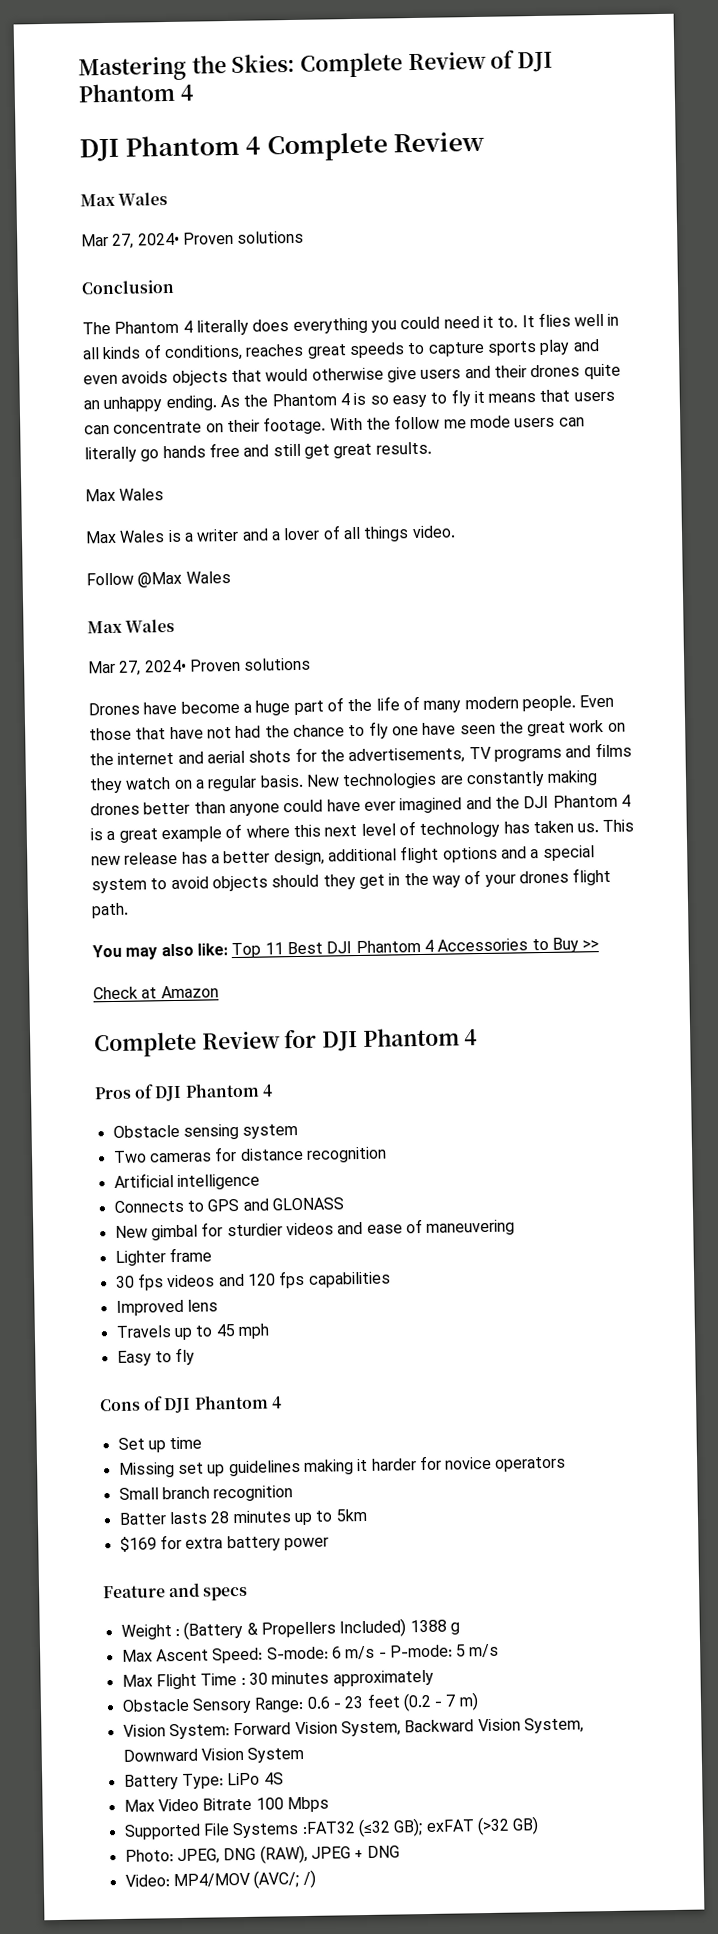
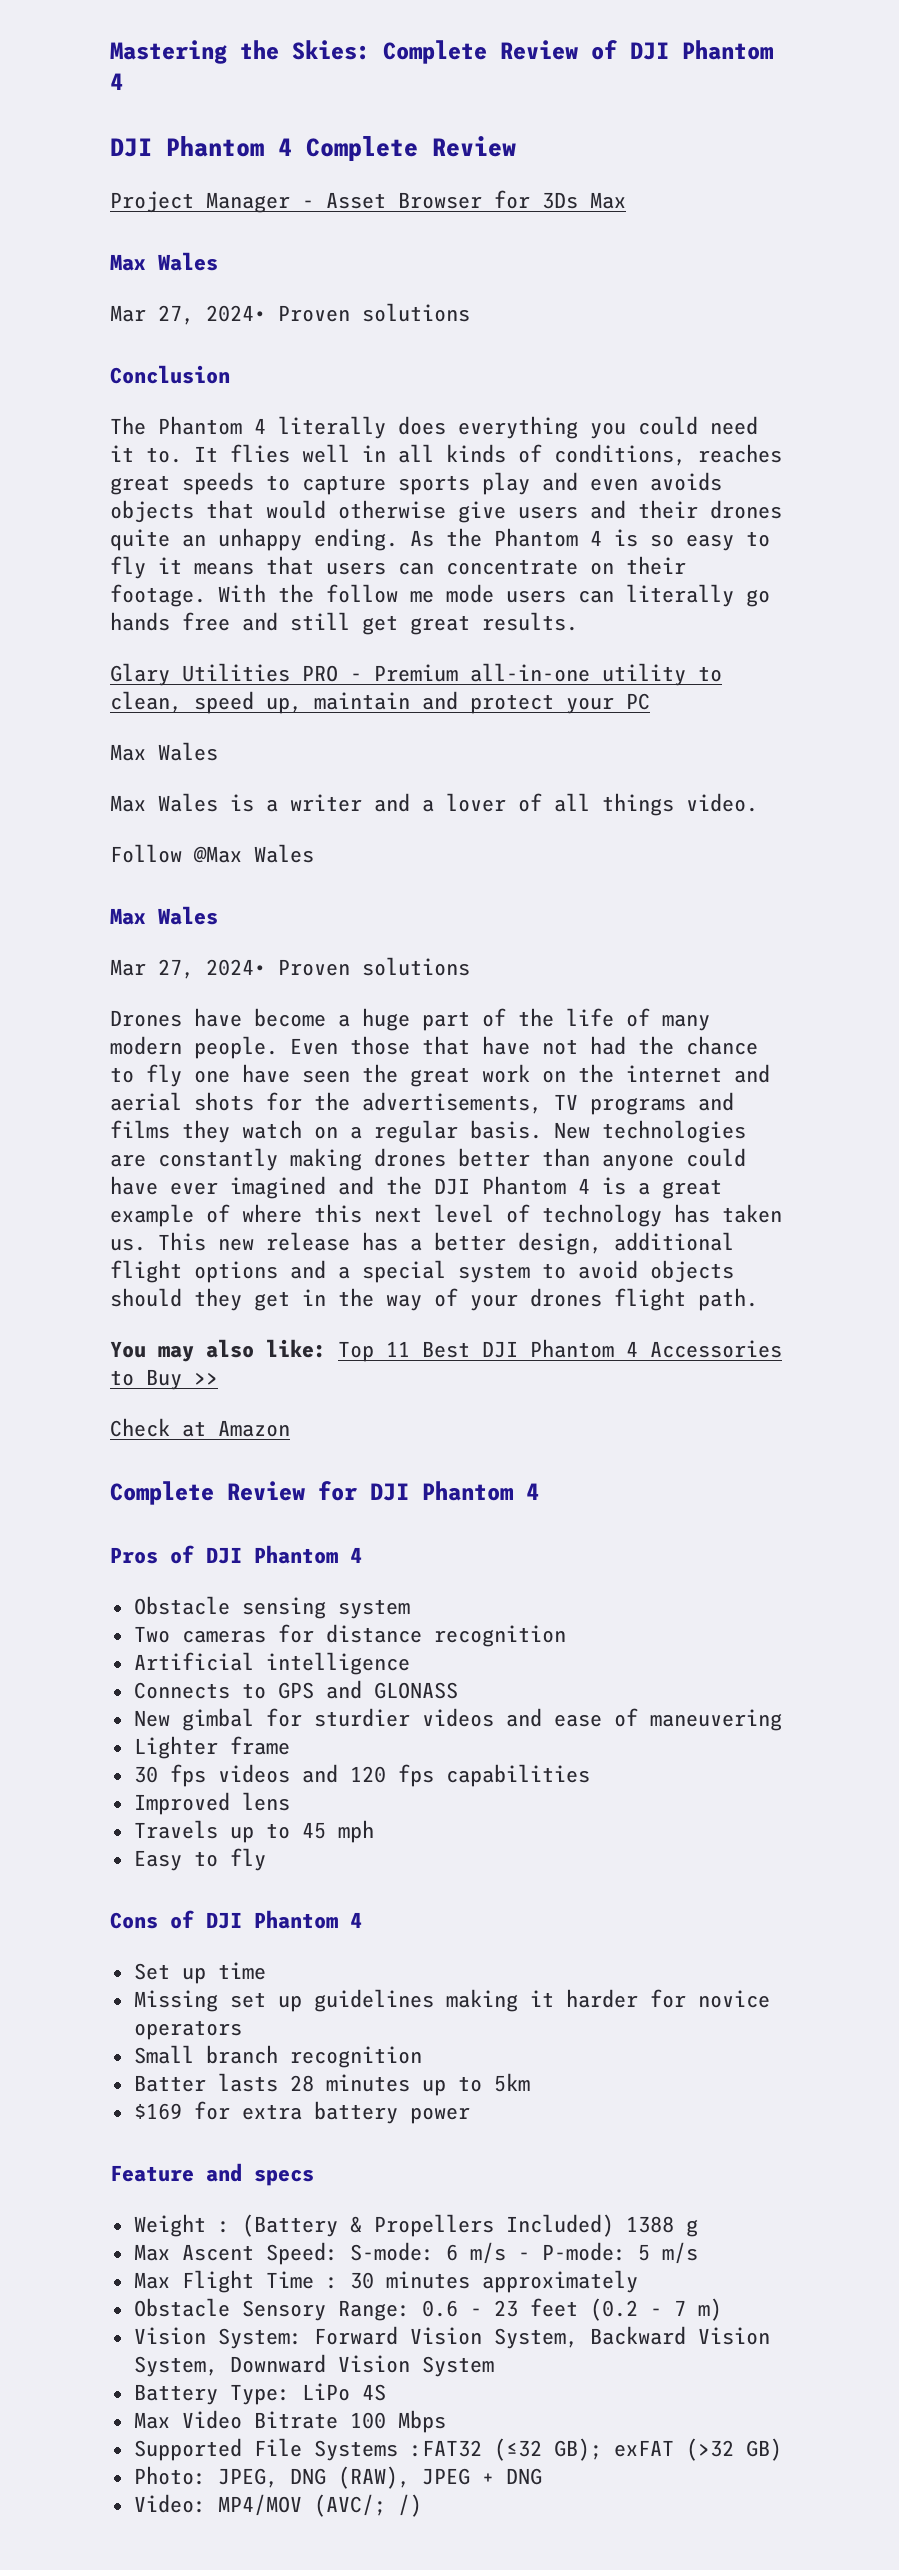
(486, 142) none -> [110,190,626,213] // Project Manager - Asset Browser for 3Ds Max
(432, 448) none -> [110,663,722,686] [110,691,650,714] // Glary Utilities PRO - Premium all-in-one utility to clean, speed up, maintain and protect your PC

